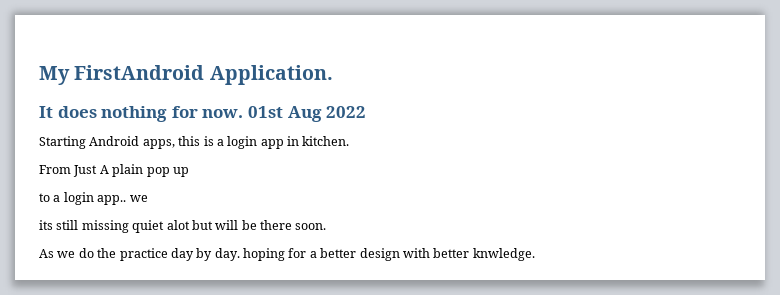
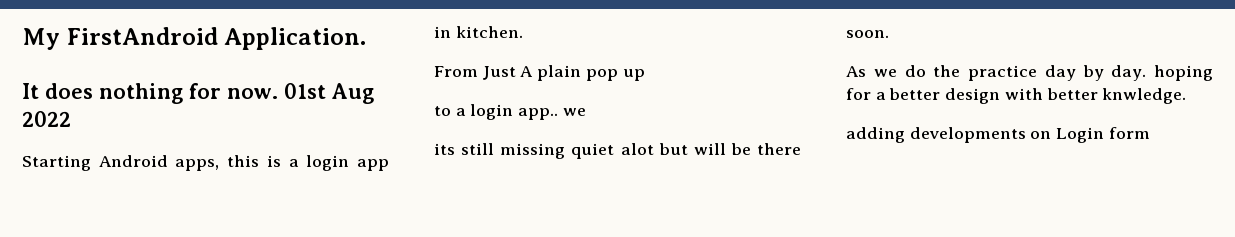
(535, 254) none -> [846,127,1150,143] // adding developments on Login form

